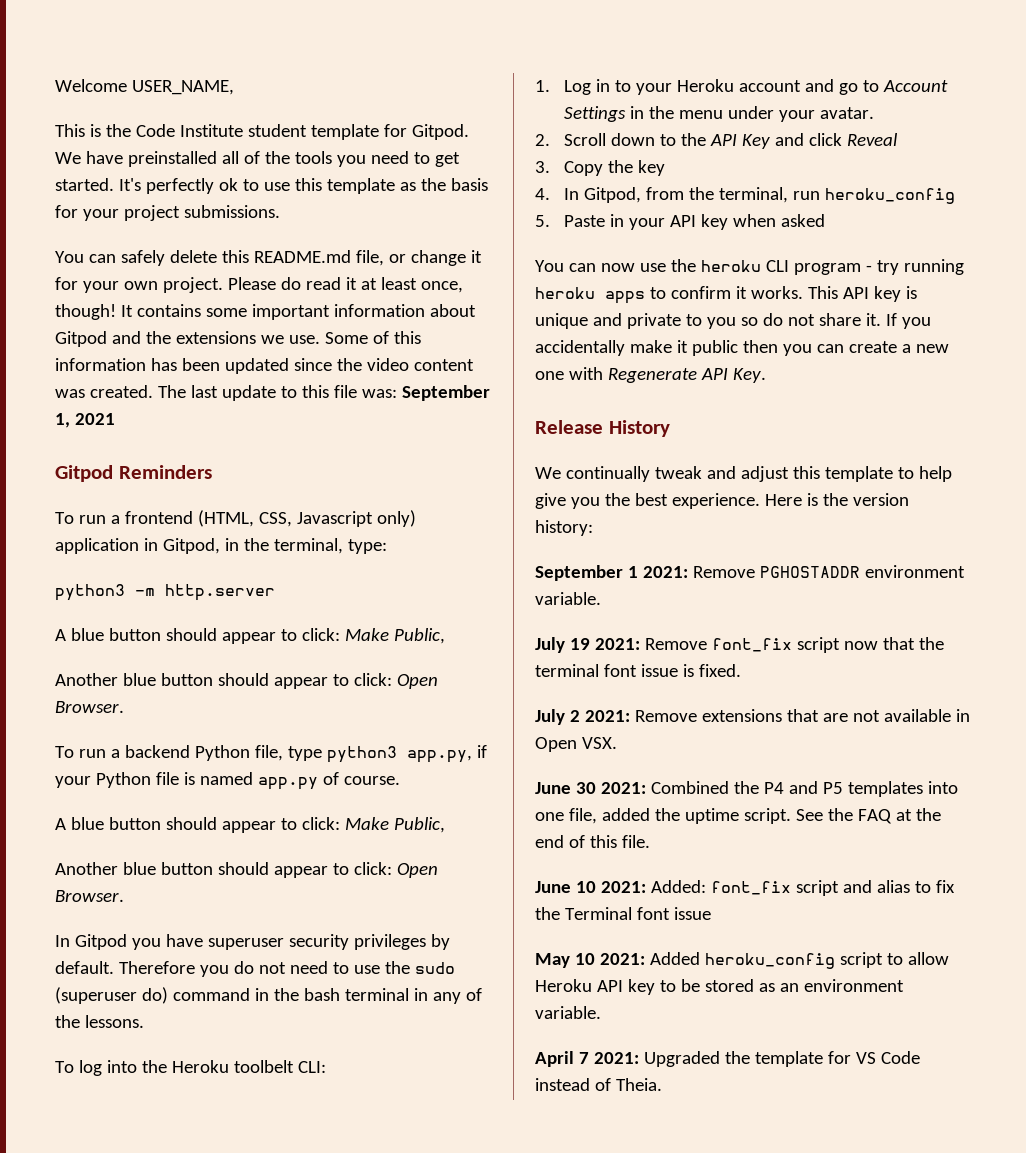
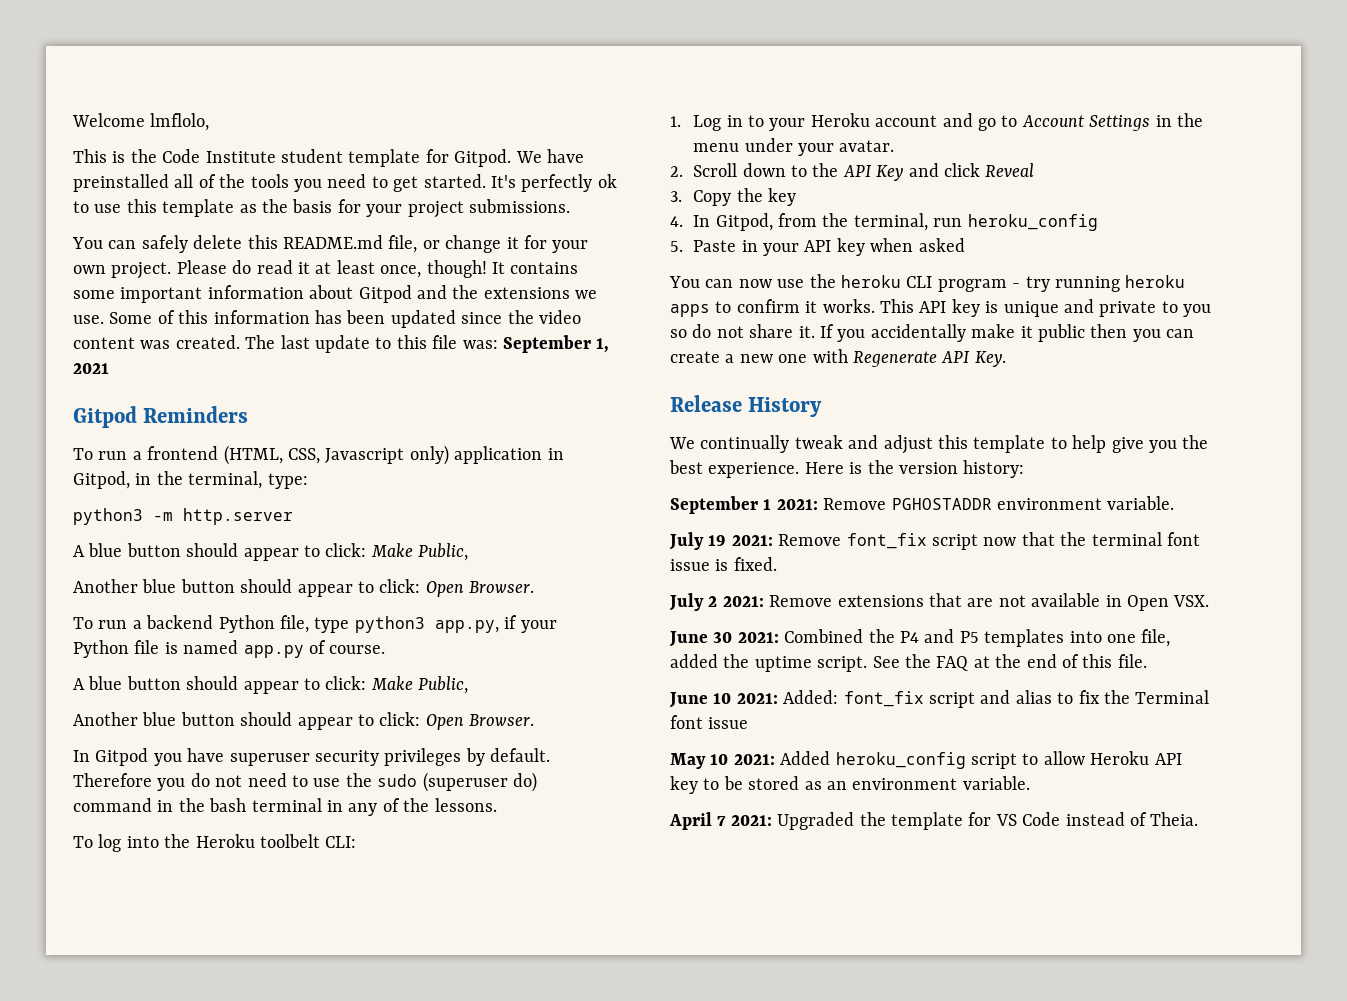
[131,80,234,95] USER_NAME, -> [150,113,210,131] lmflolo,

